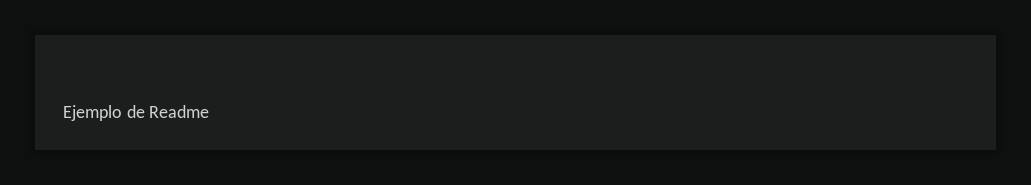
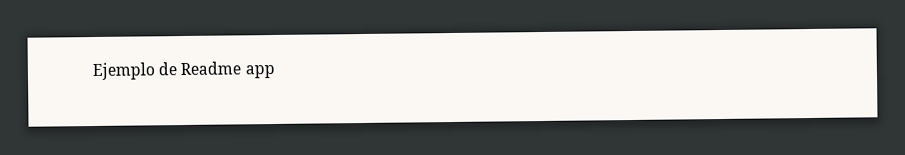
(210, 111) none -> [244,64,275,79] app

